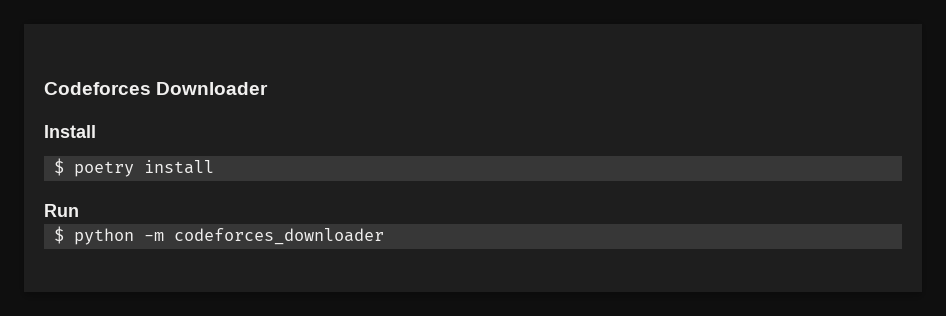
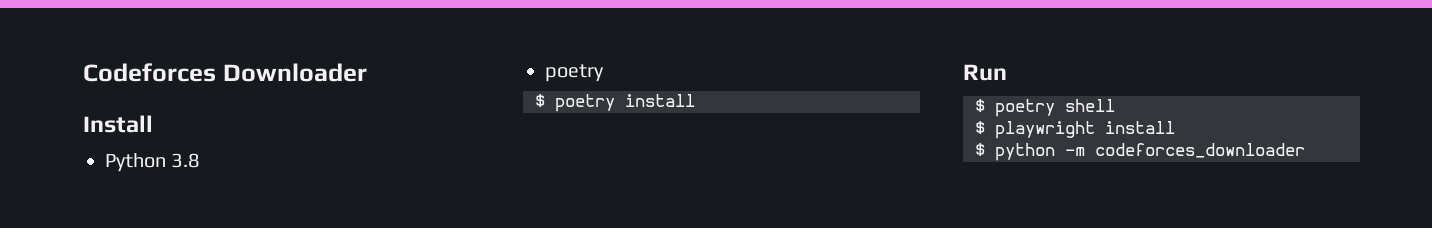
(96, 131) none -> [105,153,201,172] [545,64,604,82] // Python 3.8 // poetry
(79, 210) none -> [975,99,1115,117] [975,121,1175,139] // $ poetry shell // $ playwright install

